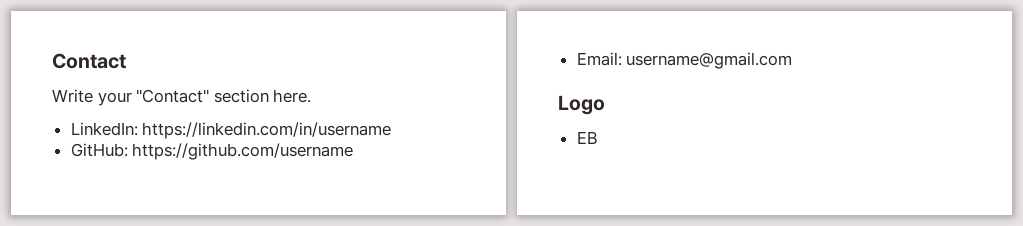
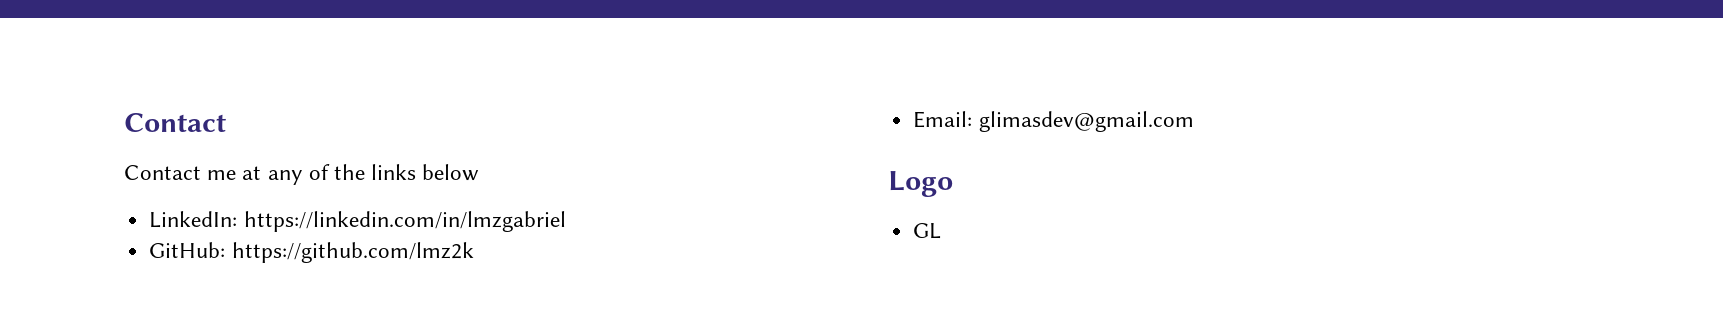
[52,89,312,106] Write your "Contact" section here. -> [124,164,480,185] Contact me at any of the links below
[142,122,392,139] https://linkedin.com/in/username -> [243,211,566,232] https://linkedin.com/in/lmzgabriel
[132,143,354,160] https://github.com/username -> [231,242,474,263] https://github.com/lmz2k
[626,52,793,69] username@gmail.com -> [978,111,1194,132] glimasdev@gmail.com
[576,131,598,144] EB -> [913,223,942,239] GL

